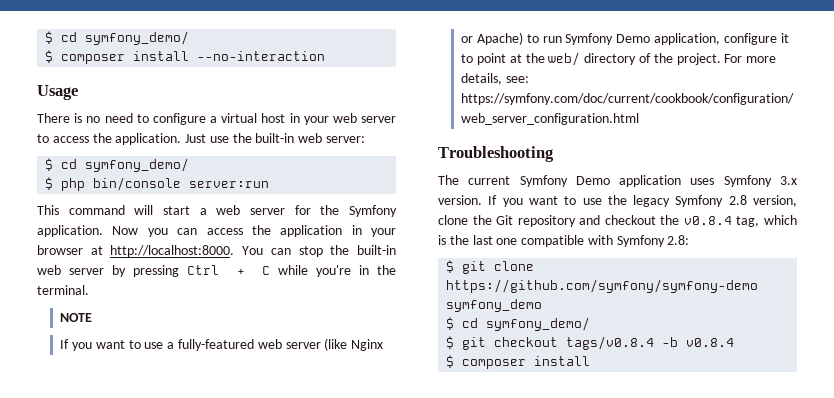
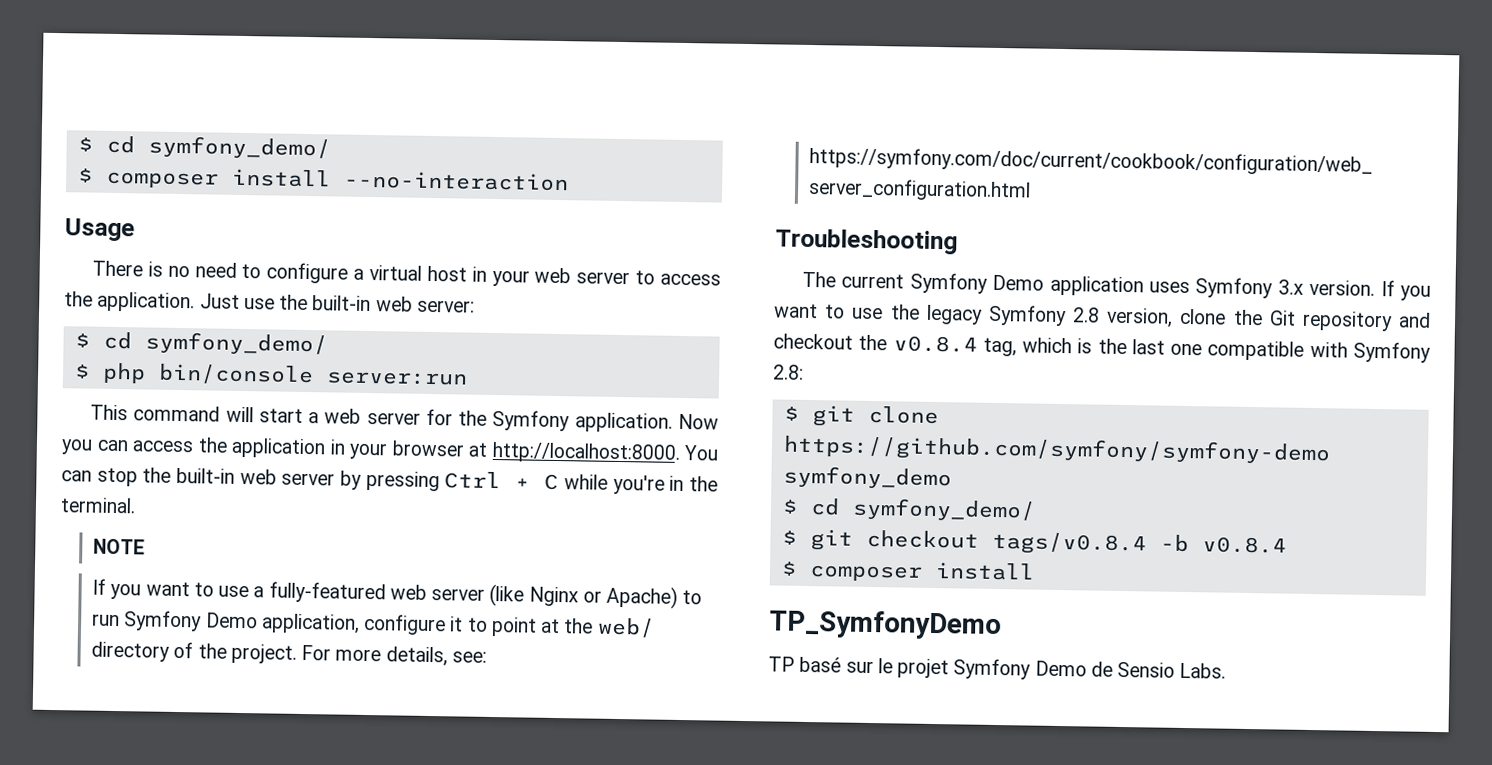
(591, 361) none -> [768,609,1002,641] [768,656,1227,680] // TP_SymfonyDemo // TP basé sur le projet Symfony Demo de Sensio Labs.

